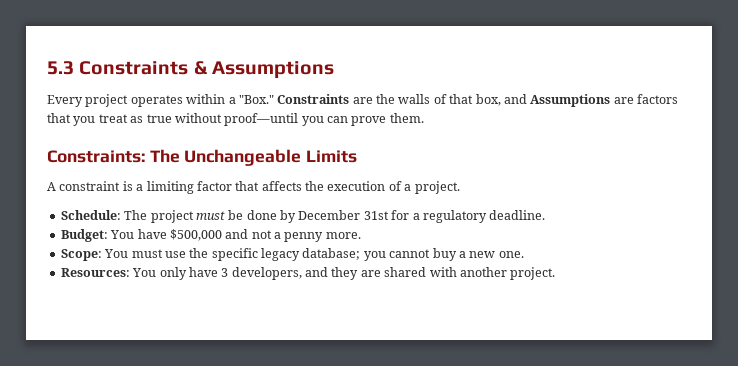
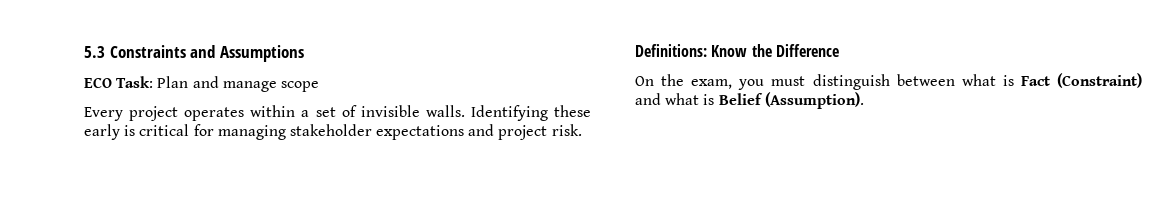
[193,61,334,79] & Assumptions -> [190,45,304,62] [84,76,319,92] and Assumptions // ECO Task: Plan and manage scope
[238,94,678,107] [47,113,424,126] [47,149,358,166] [47,181,460,194] [60,210,546,223] [60,229,361,242] [60,248,524,261] [60,267,556,280] "Box." Constraints are the walls of that box, and Assumptions are factors that you treat as true without proof—until you can prove them. // Constraints: The Unchangeable Limits // A constraint is a limiting factor that affects the execution of a project. // Schedule: The project must be done by December 31st for a regulatory deadline. // Budget: You have $500,000 and not a penny more. // Scope: You must use the specific legacy database; you cannot buy a new one. // Resources: You only have 3 developers, and they are shared with another project. -> [315,105,591,121] [84,124,582,140] [635,44,839,57] [635,73,1142,90] [635,92,864,109] set of invisible walls. Identifying these early is critical for managing stakeholder expectations and project risk. // Definitions: Know the Difference // On the exam, you must distinguish between what is Fact (Constraint) and what is Belief (Assumption).

